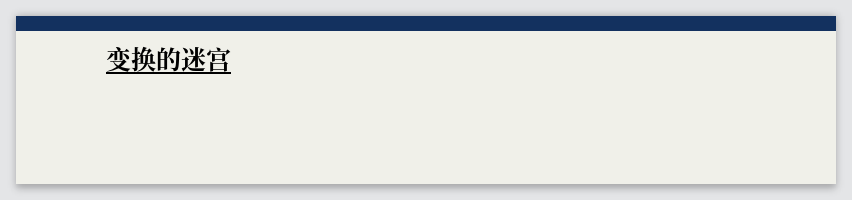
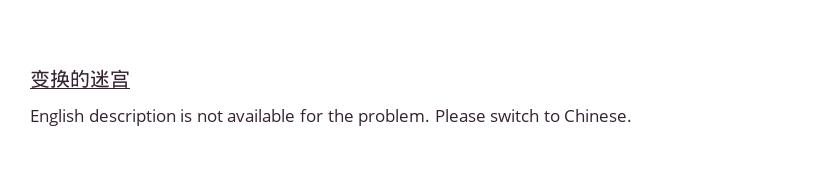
(231, 59) none -> [30,109,633,126] // English description is not available for the problem. Please switch to Chinese.

